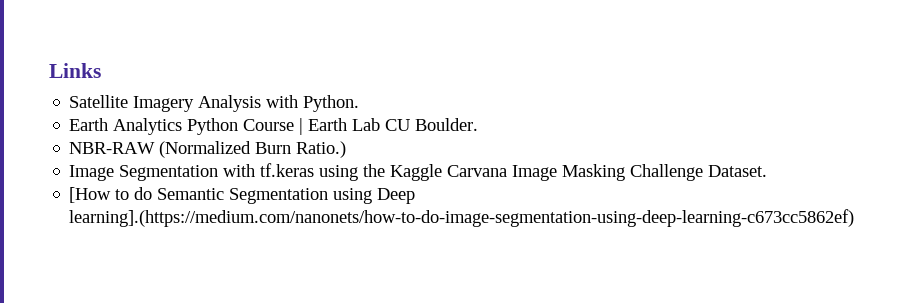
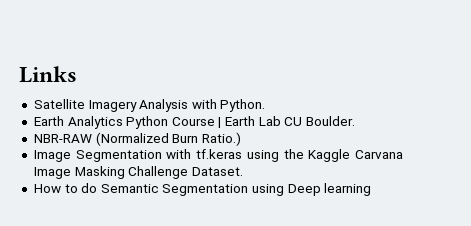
[69,187,112,203] [How -> [33,184,61,193] How
[69,209,855,227] learning].(https://medium.com/nanonets/how-to-do-image-segmentation-using-deep-learning-c673cc5862ef) -> [324,183,372,196] learning

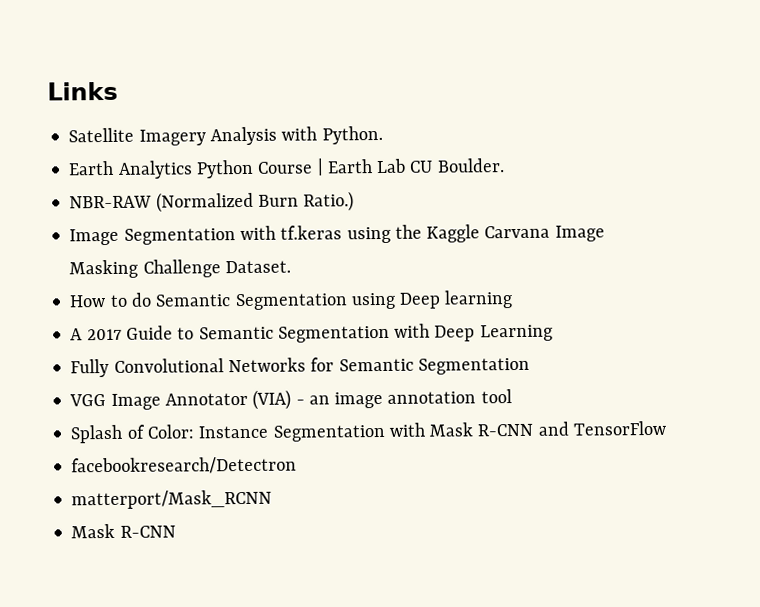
(372, 189) none -> [70,323,553,343] [70,357,530,378] [69,389,512,410] [70,420,666,444] [71,456,298,475] [71,489,273,510] [71,523,176,539] // A 2017 Guide to Semantic Segmentation with Deep Learning // Fully Convolutional Networks for Semantic Segmentation // VGG Image Annotator (VIA) - an image annotation tool // Splash of Color: Instance Segmentation with Mask R-CNN and TensorFlow // facebookresearch/Detectron // matterport/Mask_RCNN // Mask R-CNN

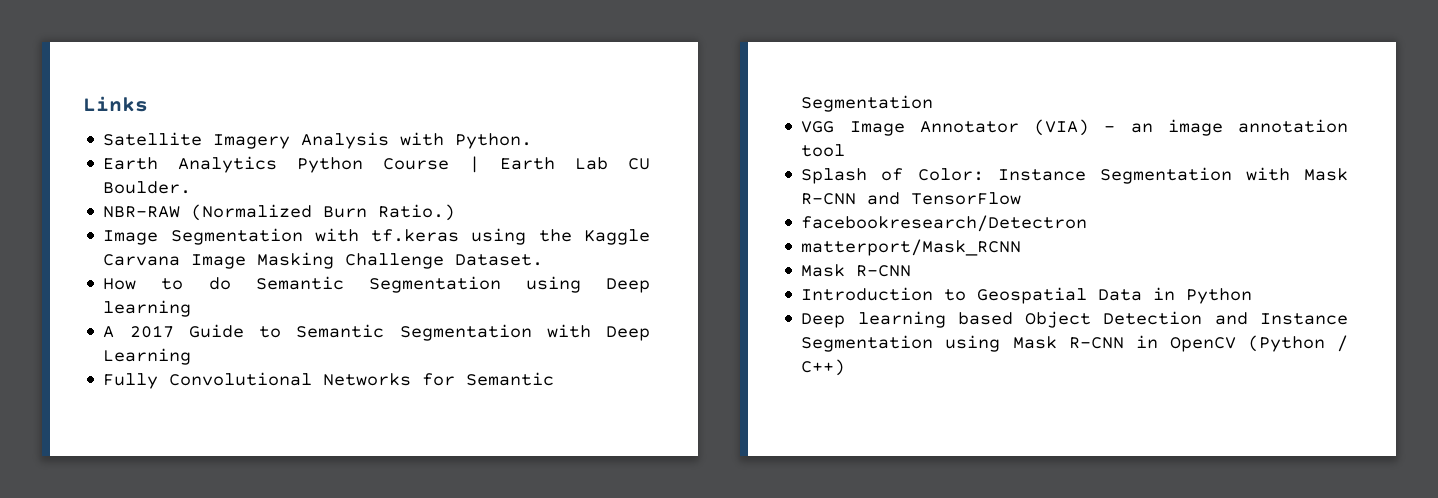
(176, 531) none -> [801,287,1253,304] [801,311,1348,328] [801,335,1348,352] [801,359,846,376] // Introduction to Geospatial Data in Python // Deep learning based Object Detection and Instance Segmentation using Mask R-CNN in OpenCV (Python / C++)

